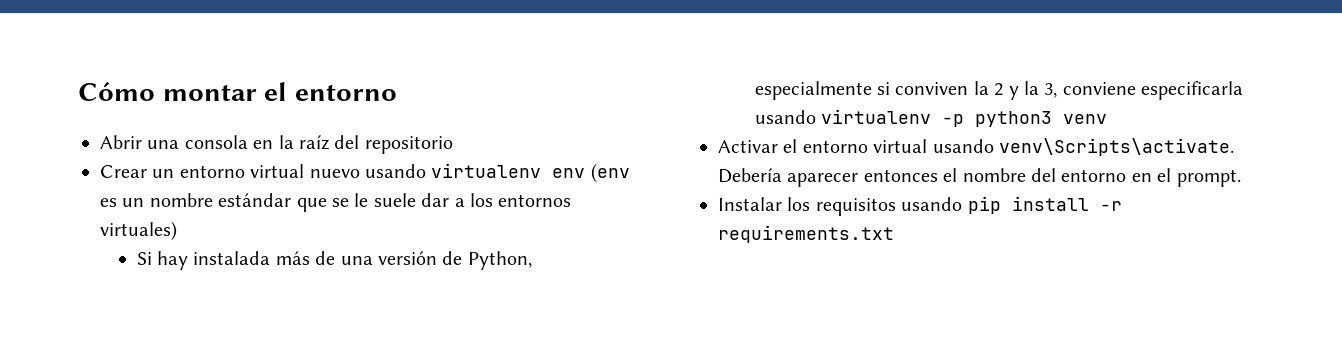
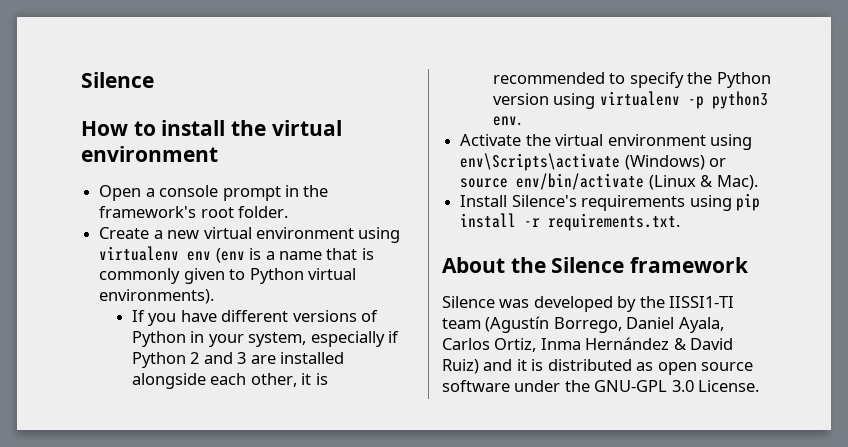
[78,82,397,101] [100,135,453,154] [100,163,630,183] [100,193,572,212] [100,221,177,241] [136,251,532,270] [754,81,1244,100] [754,109,1107,127] [718,138,1234,156] [718,168,1241,187] [718,196,1122,216] [718,225,894,243] Cómo montar el entorno // Abrir una consola en la raíz del repositorio // Crear un entorno virtual nuevo usando virtualenv env (env es un nombre estándar que se le suele dar a los entornos virtuales) // Si hay instalada más de una versión de Python, especialmente si conviven la 2 y la 3, conviene especificarla usando virtualenv -p python3 venv // Activar el entorno virtual usando venv\Scripts\activate. Debería aparecer entonces el nombre del entorno en el prompt. // Instalar los requisitos usando pip install -r requirements.txt -> [81,72,154,88] [81,120,342,136] [81,146,218,162] [99,185,329,201] [99,206,289,218] [99,227,401,243] [99,246,374,263] [99,268,356,284] [99,289,215,304] [131,310,379,326] [131,331,400,347] [131,352,345,368] [131,373,328,389] [492,72,771,88] [492,91,768,109] [492,116,521,126] [460,134,752,150] [460,153,727,171] [460,173,758,190] [460,193,760,211] [460,213,681,231] [442,257,750,273] [442,296,735,312] [442,316,724,333] [442,337,734,352] [442,359,754,375] [442,380,760,392] Silence // How to install the virtual environment // Open a console prompt in the framework's root folder. // Create a new virtual environment using virtualenv env (env is a name that is commonly given to Python virtual environments). // If you have different versions of Python in your system, especially if Python 2 and 3 are installed alongside each other, it is recommended to specify the Python version using virtualenv -p python3 env. // Activate the virtual environment using env\Scripts\activate (Windows) or source env/bin/activate (Linux & Mac). // Install Silence's requirements using pip install -r requirements.txt. // About the Silence framework // Silence was developed by the IISSI1-TI team (Agustín Borrego, Daniel Ayala, Carlos Ortiz, Inma Hernández & David Ruiz) and it is distributed as open source software under the GNU-GPL 3.0 License.

